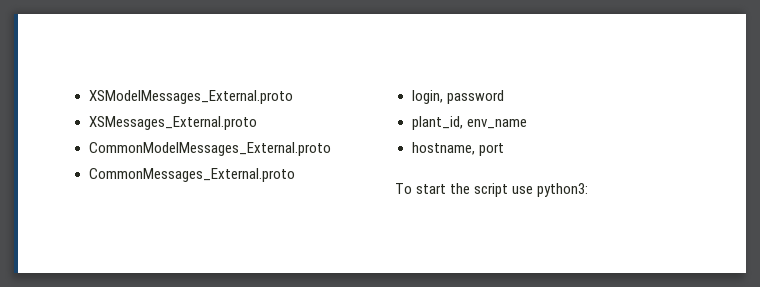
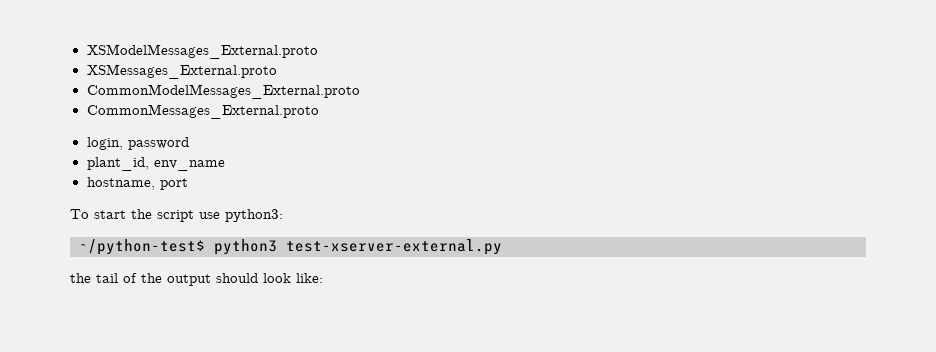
(589, 190) none -> [79,239,502,255] [70,273,323,286] // ~/python-test$ python3 test-xserver-external.py // the tail of the output should look like:

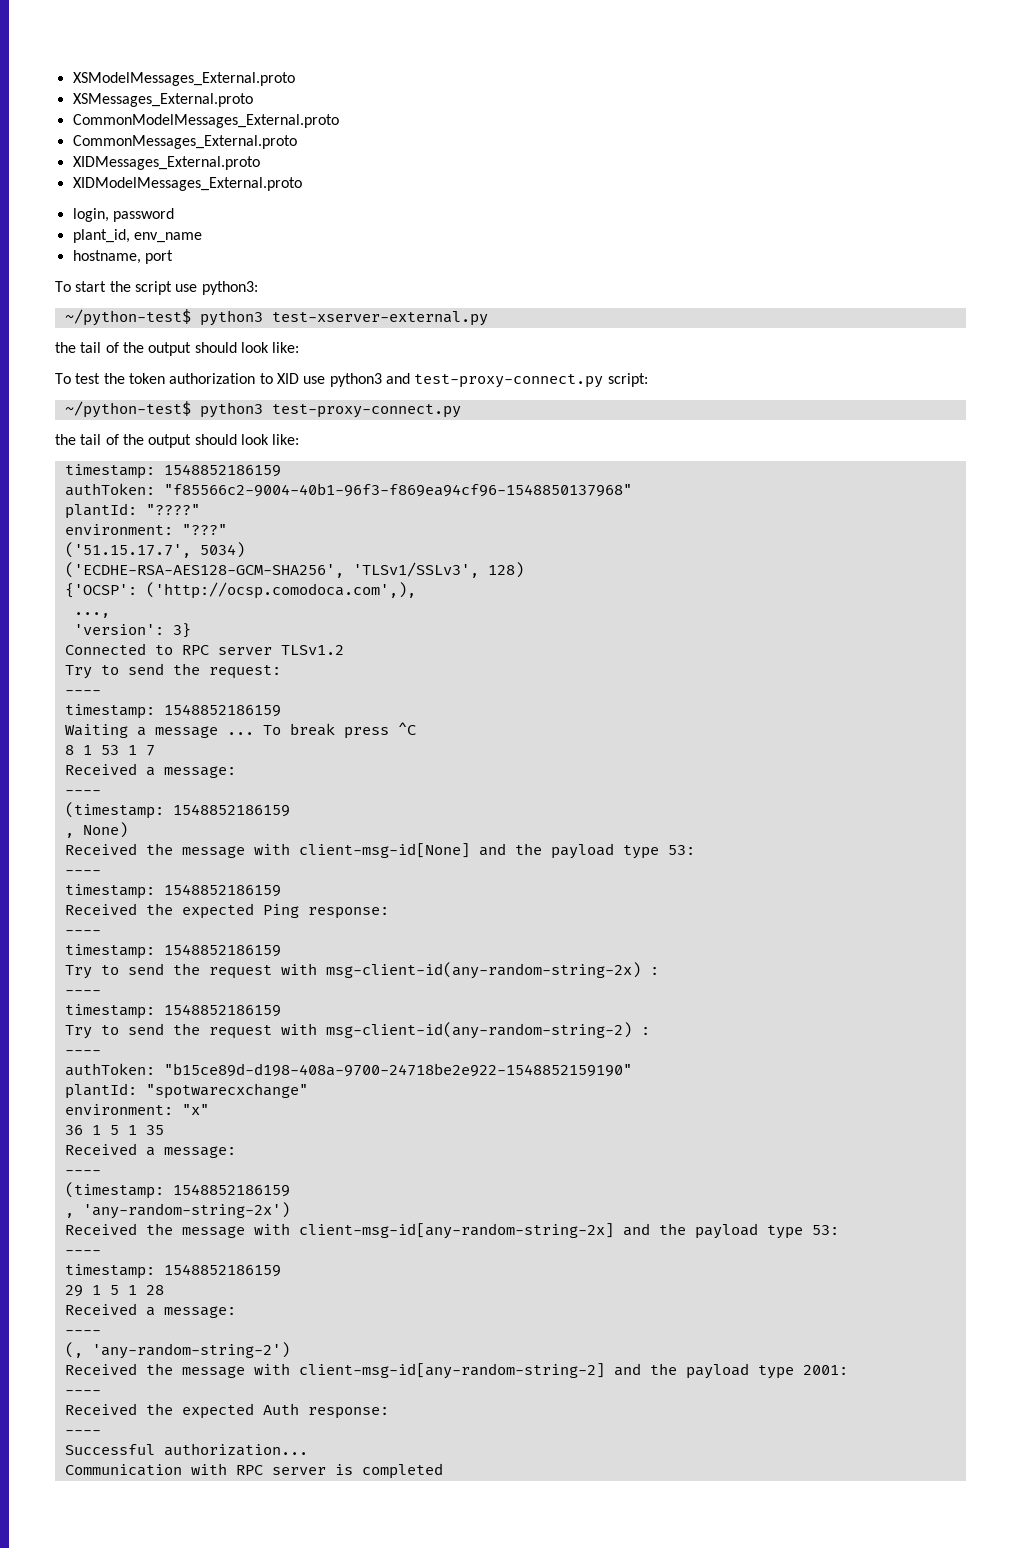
(319, 111) none -> [72,156,260,170] [72,177,302,191] // XIDMessages_External.proto // XIDModelMessages_External.proto
(323, 278) none -> [55,373,648,388] [64,401,461,418] [55,434,300,448] [64,464,281,479] [64,483,632,497] [64,503,200,519] [64,524,227,535] [64,542,245,558] [64,562,524,578] [64,582,416,599] [73,612,110,618] [73,623,191,638] [64,643,344,655] [64,663,281,679] [64,690,101,695] [64,704,281,719] [64,722,416,739] [64,745,155,756] [64,763,236,778] [64,790,101,795] [64,802,290,819] [64,822,128,838] [64,843,695,859] [64,870,101,875] [64,884,281,899] [64,903,389,919] [64,930,101,935] [64,944,281,959] [64,962,659,979] [64,990,101,995] [64,1004,281,1019] [64,1022,650,1039] [64,1050,101,1055] [64,1063,632,1077] [64,1083,308,1099] [64,1104,209,1115] [64,1125,164,1135] [64,1143,236,1158] [64,1170,101,1175] [64,1182,290,1199] [64,1202,290,1219] [64,1223,839,1239] [64,1250,101,1255] [64,1264,281,1279] [64,1285,164,1297] [64,1303,236,1318] [64,1330,101,1335] [64,1342,290,1359] [64,1363,848,1379] [64,1390,101,1395] [64,1403,389,1419] [64,1430,101,1435] [64,1443,308,1456] [64,1463,443,1479] // To test the token authorization to XID use python3 and test-proxy-connect.py script: // ~/python-test$ python3 test-proxy-connect.py // the tail of the output should look like: // timestamp: 1548852186159 // authToken: "f85566c2-9004-40b1-96f3-f869ea94cf96-1548850137968" // plantId: "????" // environment: "???" // ('51.15.17.7', 5034) // ('ECDHE-RSA-AES128-GCM-SHA256', 'TLSv1/SSLv3', 128) // {'OCSP': ('http://ocsp.comodoca.com',), // ..., // 'version': 3} // Connected to RPC server TLSv1.2 // Try to send the request: // ---- // timestamp: 1548852186159 // Waiting a message ... To break press ^C // 8 1 53 1 7 // Received a message: // ---- // (timestamp: 1548852186159 // , None) // Received the message with client-msg-id[None] and the payload type 53: // ---- // timestamp: 1548852186159 // Received the expected Ping response: // ---- // timestamp: 1548852186159 // Try to send the request with msg-client-id(any-random-string-2x) : // ---- // timestamp: 1548852186159 // Try to send the request with msg-client-id(any-random-string-2) : // ---- // authToken: "b15ce89d-d198-408a-9700-24718be2e922-1548852159190" // plantId: "spotwarecxchange" // environment: "x" // 36 1 5 1 35 // Received a message: // ---- // (timestamp: 1548852186159 // , 'any-random-string-2x') // Received the message with client-msg-id[any-random-string-2x] and the payload type 53: // ---- // timestamp: 1548852186159 // 29 1 5 1 28 // Received a message: // ---- // (, 'any-random-string-2') // Received the message with client-msg-id[any-random-string-2] and the payload type 2001: // ---- // Received the expected Auth response: // ---- // Successful authorization... // Communication with RPC server is completed

